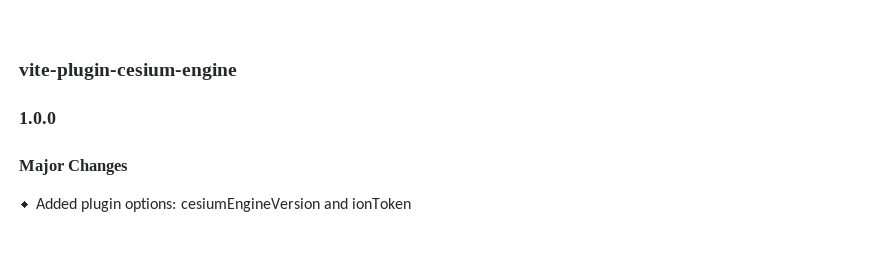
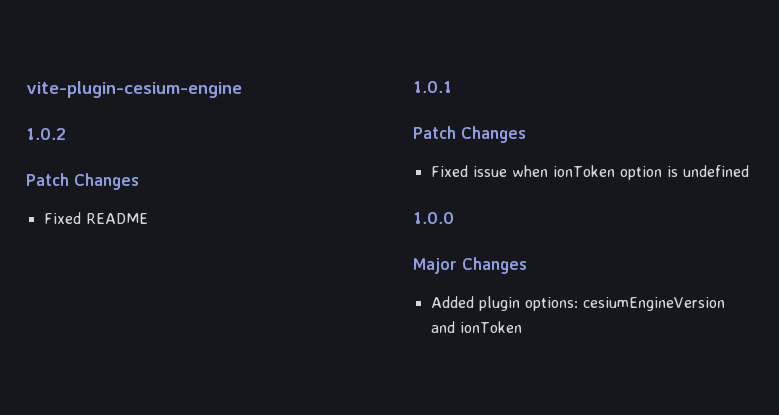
(237, 71) none -> [26,128,66,140] [26,173,139,190] [43,212,148,224] [413,81,452,93] [413,126,526,143] [430,165,749,180] // 1.0.2 // Patch Changes // Fixed README // 1.0.1 // Patch Changes // Fixed issue when ionToken option is undefined

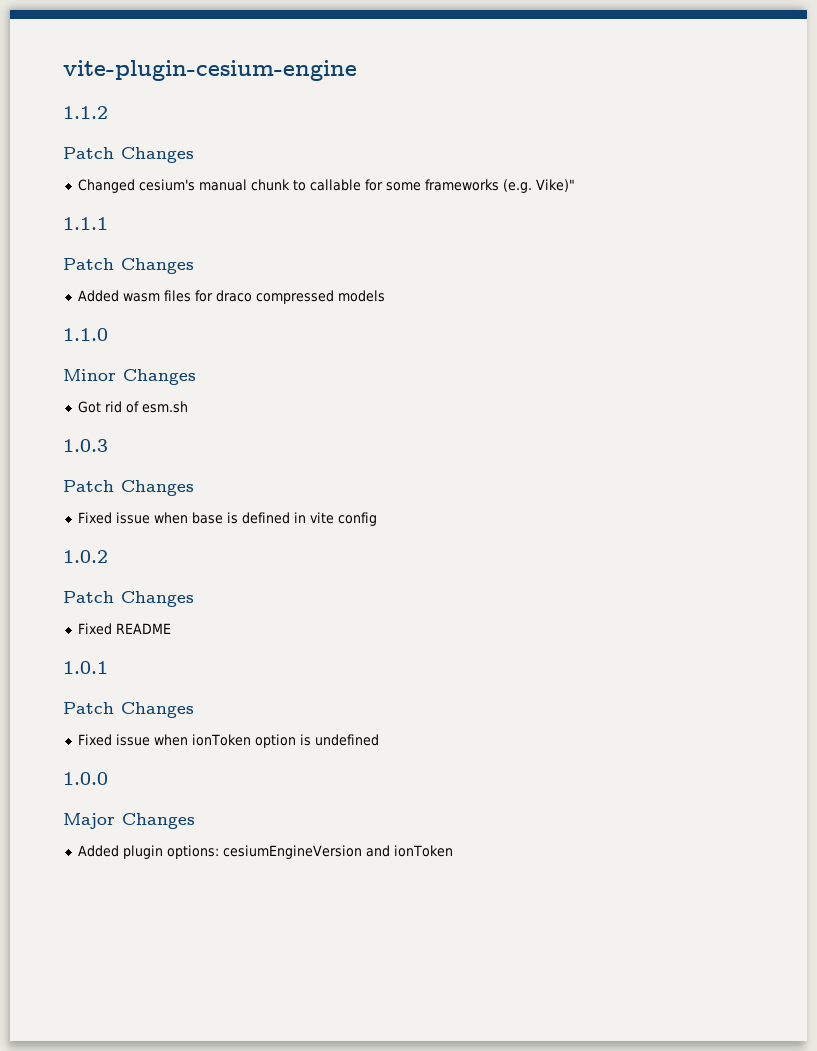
(242, 89) none -> [63,106,108,119] [63,147,194,163] [77,179,575,193] [63,217,108,230] [63,258,194,274] [77,290,385,304] [63,328,108,341] [63,369,196,385] [77,401,188,413] [63,439,108,452] [63,480,194,496] [77,512,377,526] // 1.1.2 // Patch Changes // Changed cesium's manual chunk to callable for some frameworks (e.g. Vike)" // 1.1.1 // Patch Changes // Added wasm files for draco compressed models // 1.1.0 // Minor Changes // Got rid of esm.sh // 1.0.3 // Patch Changes // Fixed issue when base is defined in vite config

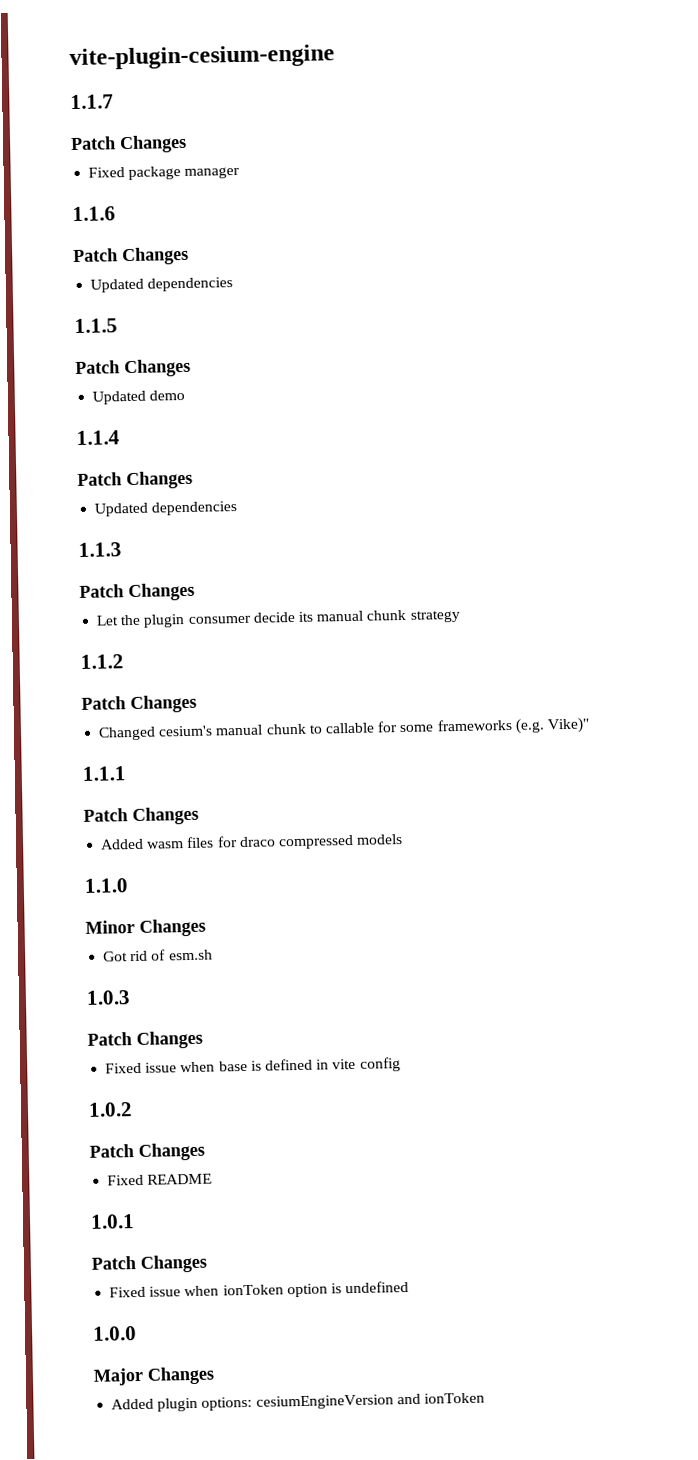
(357, 70) none -> [70,94,114,110] [70,134,187,154] [88,166,241,180] [72,206,116,222] [73,246,189,266] [90,277,234,293] [74,318,118,334] [75,358,191,378] [92,389,186,405] [76,430,120,445] [77,470,193,490] [94,501,238,517] [78,542,122,557] [79,582,195,602] [96,609,461,628] // 1.1.7 // Patch Changes // Fixed package manager // 1.1.6 // Patch Changes // Updated dependencies // 1.1.5 // Patch Changes // Updated demo // 1.1.4 // Patch Changes // Updated dependencies // 1.1.3 // Patch Changes // Let the plugin consumer decide its manual chunk strategy

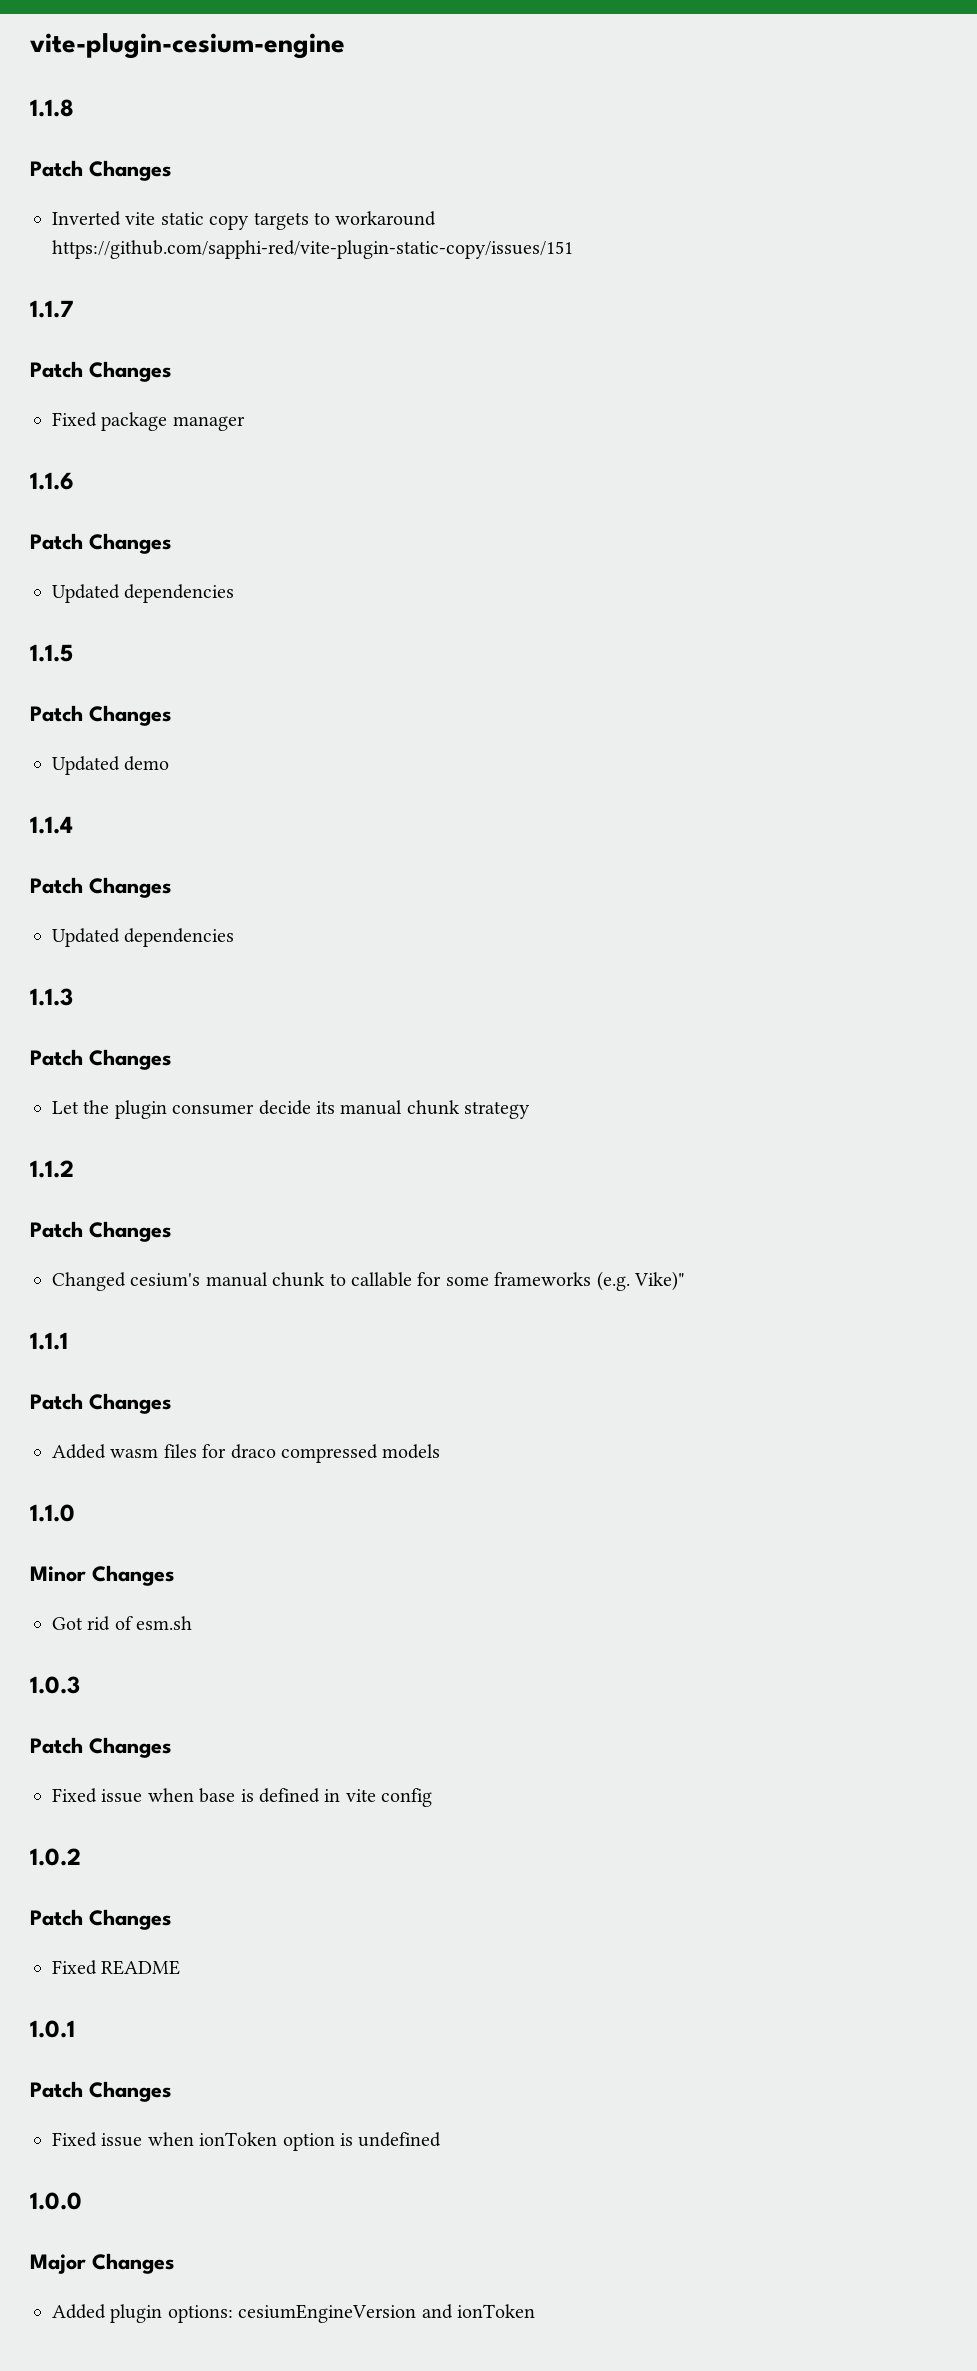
(335, 57) none -> [30,99,74,117] [30,160,171,181] [52,211,437,230] [52,240,573,259] // 1.1.8 // Patch Changes // Inverted vite static copy targets to workaround https://github.com/sapphi-red/vite-plugin-static-copy/issues/151

